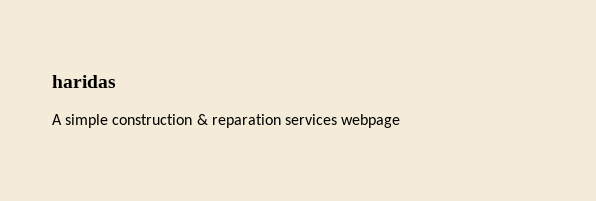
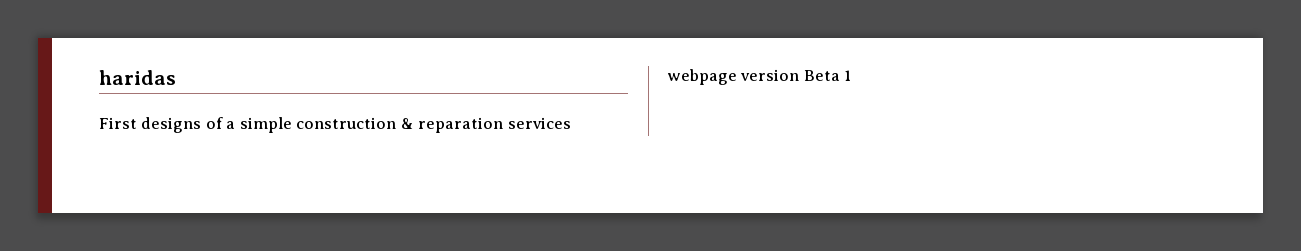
[52,114,62,125] A -> [99,117,236,133] First designs of a
(401, 121) none -> [740,69,852,81] version Beta 1

